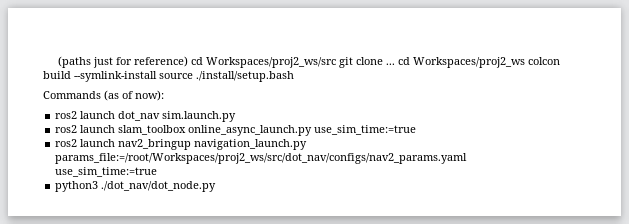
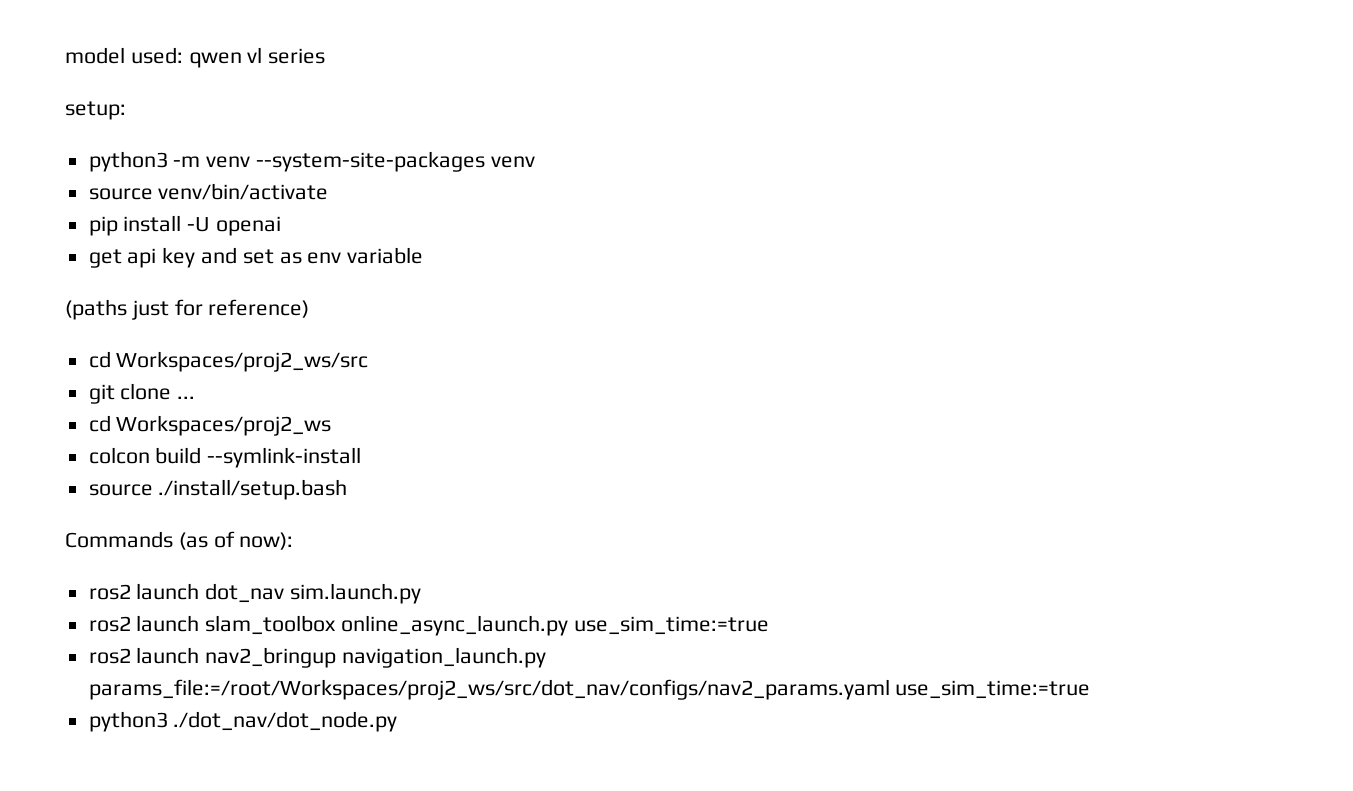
(58, 62) none -> [65,47,326,68] [65,101,126,120] [88,151,535,172] [88,183,329,200] [88,215,282,236] [88,247,424,268] model used: qwen vl series // setup: // python3 -m venv --system-site-packages venv // source venv/bin/activate // pip install -U openai // get api key and set as env variable //
(189, 61) none -> (310, 308) //
(337, 62) none -> (369, 361) //
(396, 64) none -> (196, 397) //
(526, 62) none -> (332, 425) //
(157, 76) none -> (362, 457) //

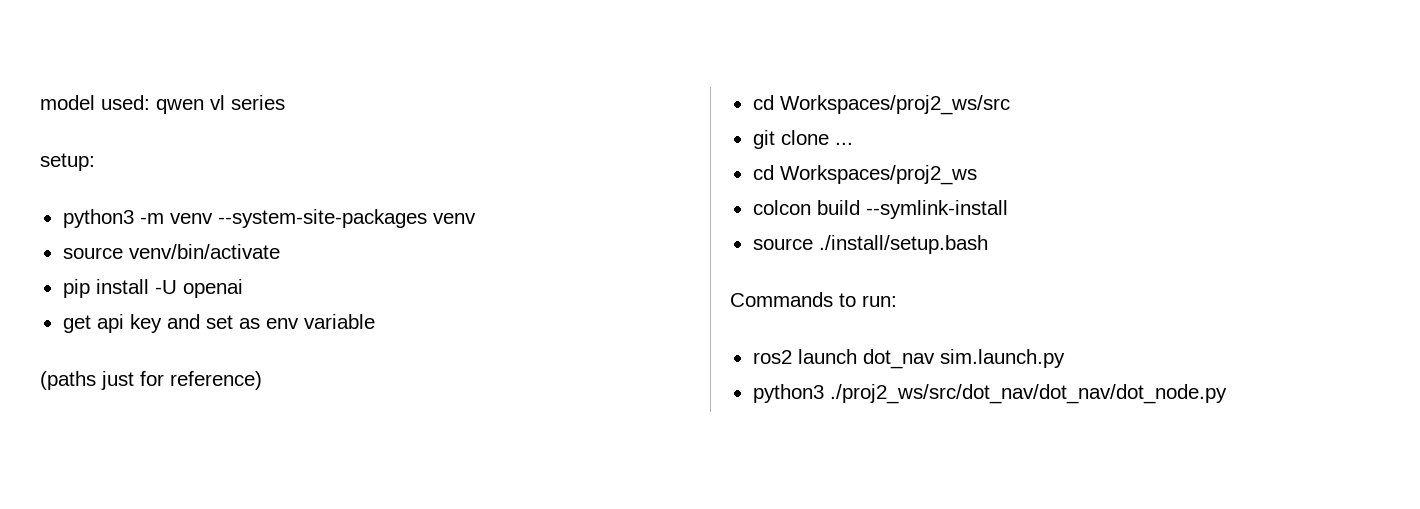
[178,531,294,550] (as of now): -> [839,293,897,307] to run:
[88,615,769,636] [88,647,547,668] [88,679,1091,700] [88,711,398,732] // ros2 launch slam_toolbox online_async_launch.py use_sim_time:=true // ros2 launch nav2_bringup navigation_launch.py params_file:=/root/Workspaces/proj2_ws/src/dot_nav/configs/nav2_params.yaml use_sim_time:=true // python3 ./dot_nav/dot_node.py -> [752,384,1227,404] // python3 ./proj2_ws/src/dot_nav/dot_nav/dot_node.py

